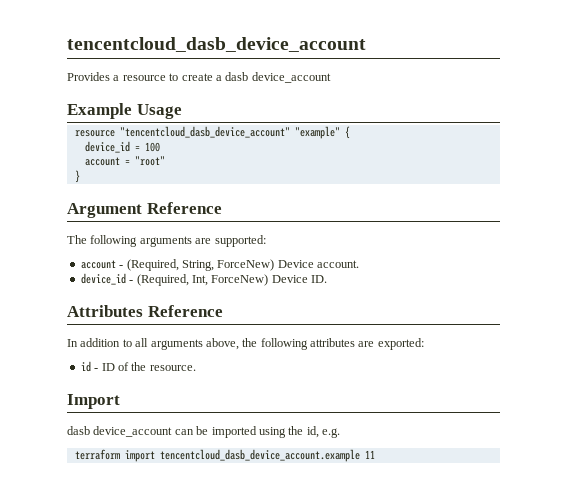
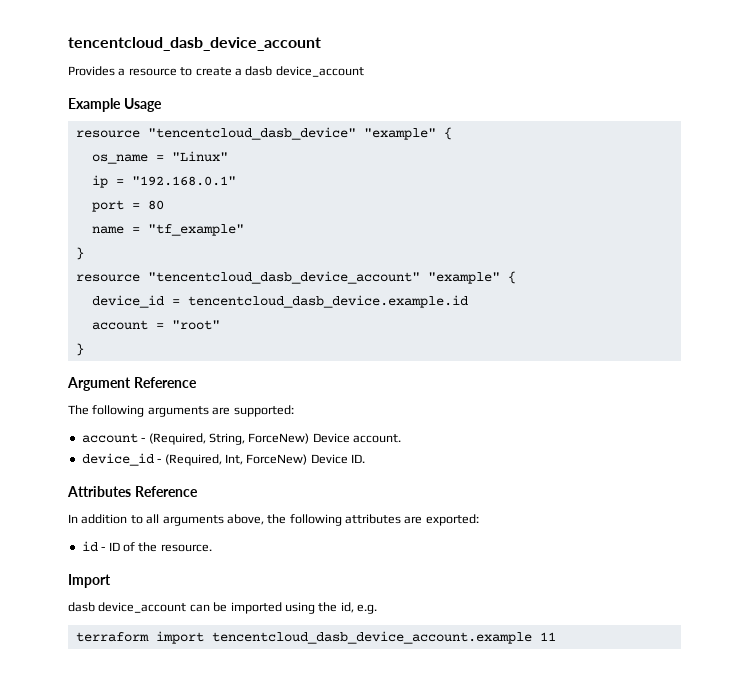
(182, 111) none -> [75,127,452,140] [91,151,228,164] [91,175,236,188] [91,200,164,212] [91,224,244,236] [75,247,84,260] // resource "tencentcloud_dasb_device" "example" { // os_name = "Linux" // ip = "192.168.0.1" // port = 80 // name = "tf_example" // }
[144,142,160,152] 100 -> [187,295,468,308] tencentcloud_dasb_device.example.id

